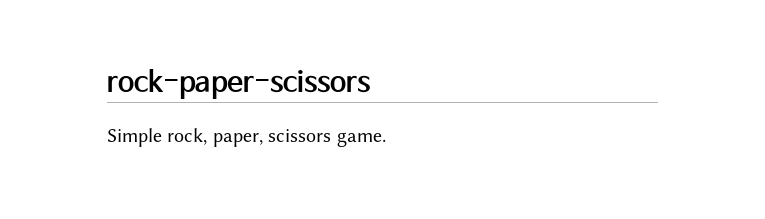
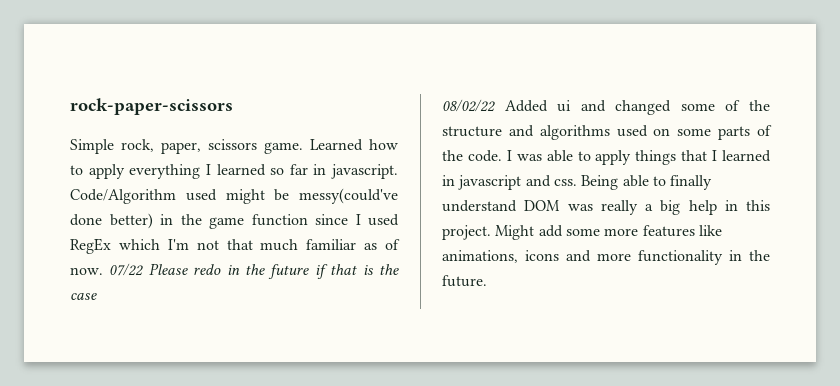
(386, 139) none -> [310,139,398,151] [70,164,398,179] [70,188,398,204] [70,213,399,229] [70,238,400,254] [70,263,399,279] [70,293,97,300] [442,99,770,115] [442,125,772,140] [442,150,771,165] [442,175,713,190] [442,200,770,215] [442,225,722,240] [442,250,770,265] [442,275,487,287] Learned how to apply everything I learned so far in javascript. Code/Algorithm used might be messy(could've done better) in the game function since I used RegEx which I'm not that much familiar as of now. 07/22 Please redo in the future if that is the case // 08/02/22 Added ui and changed some of the structure and algorithms used on some parts of the code. I was able to apply things that I learned in javascript and css. Being able to finally understand DOM was really a big help in this project. Might add some more features like animations, icons and more functionality in the future.

